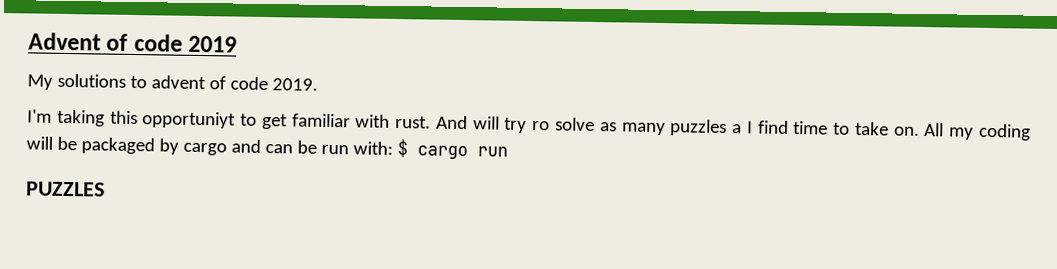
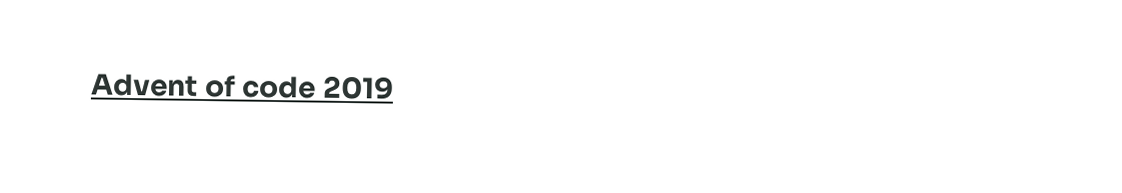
[27,73,318,91] [27,109,1031,141] [26,136,508,160] [26,181,105,197] // My solutions to advent of code 2019. // I'm taking this opportuniyt to get familiar with rust. And will try ro solve as many puzzles a I find time to take on. All my coding will be packaged by cargo and can be run with: $ cargo run // PUZZLES -> (394, 87) none

